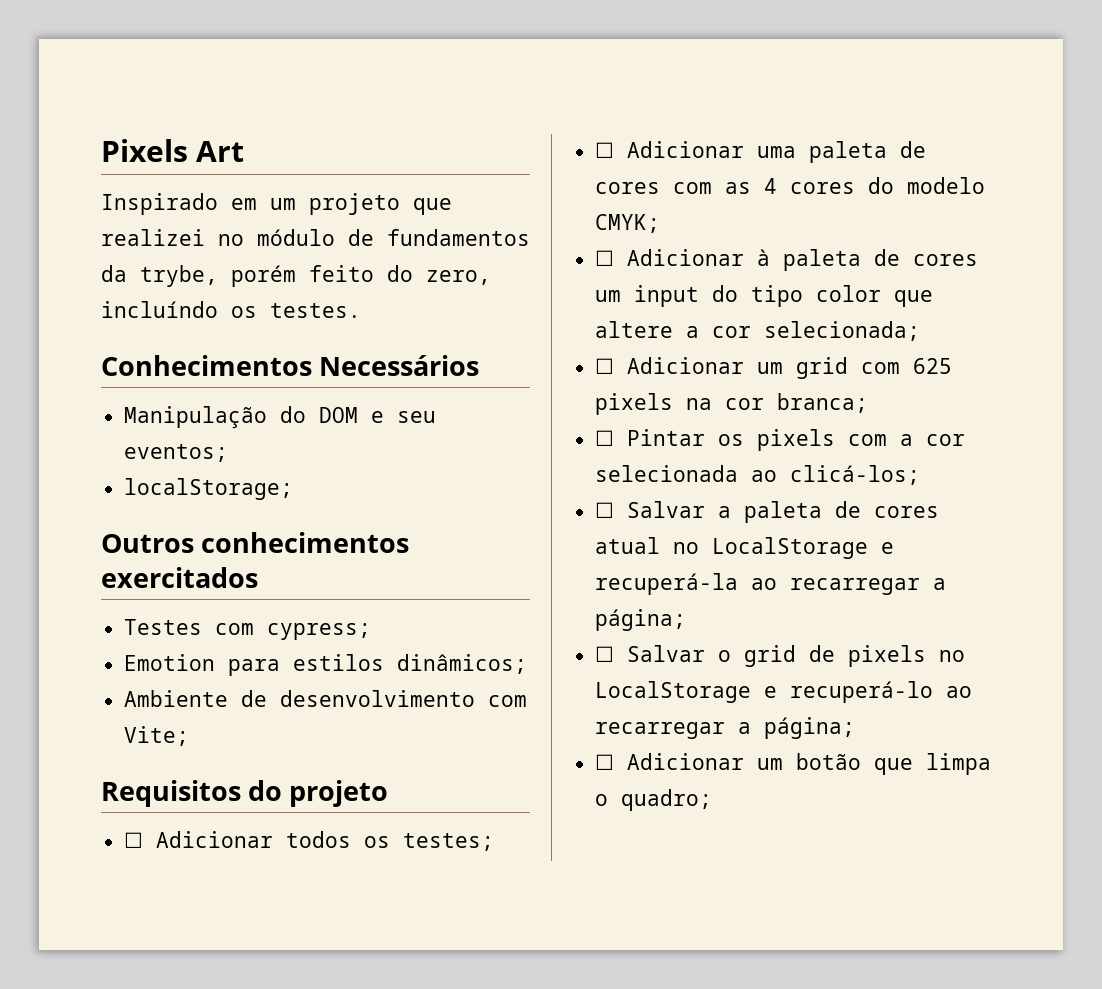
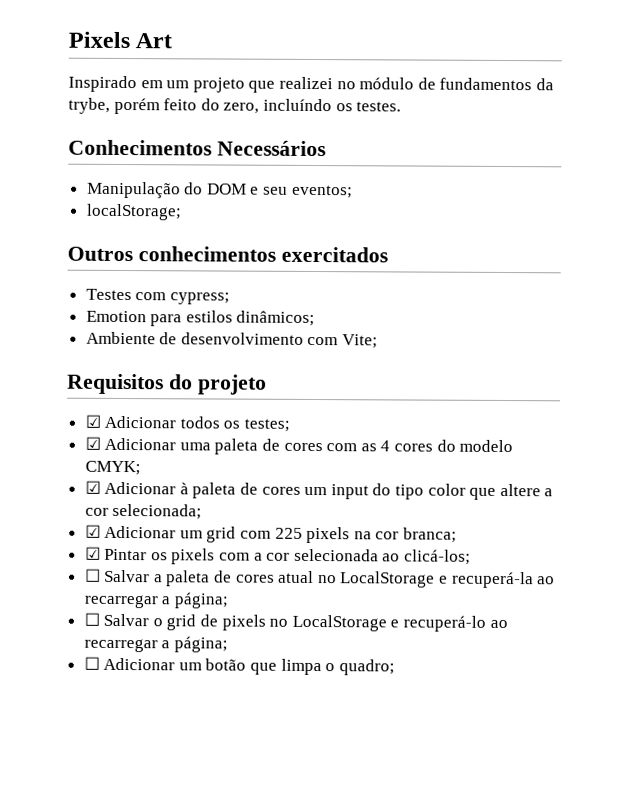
[124,832,144,848] ☐ -> [84,414,101,428] ☑
[595,142,615,158] ☐ -> [84,436,101,450] ☑
[595,250,615,266] ☐ -> [84,480,101,494] ☑
[595,358,615,374] ☐ -> [84,524,101,538] ☑
[913,358,953,374] 625 -> [274,527,303,539] 225
[595,430,615,446] ☐ -> [84,546,101,560] ☑

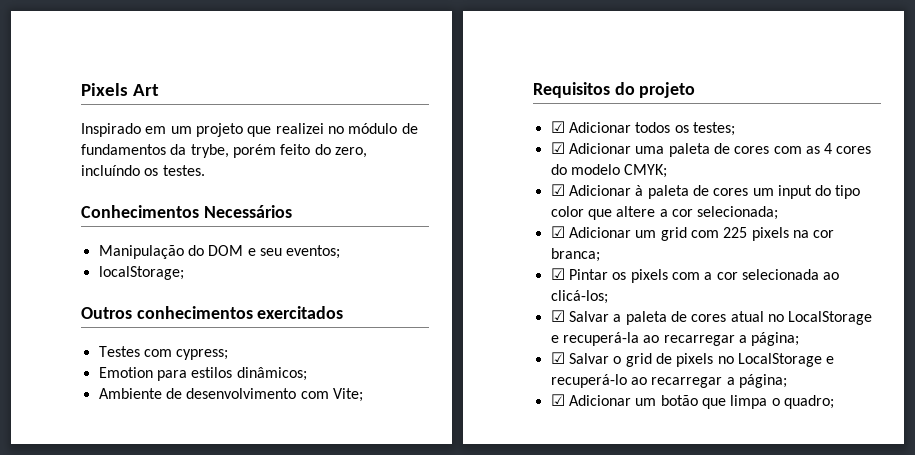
[84,568,101,582] ☐ -> [550,310,565,322] ☑
[83,612,100,626] ☐ -> [550,352,565,364] ☑
[83,656,100,670] ☐ -> [550,394,565,406] ☑

